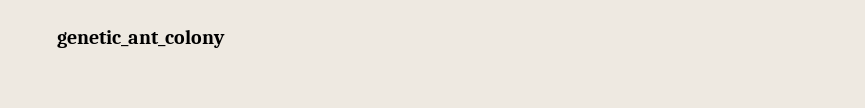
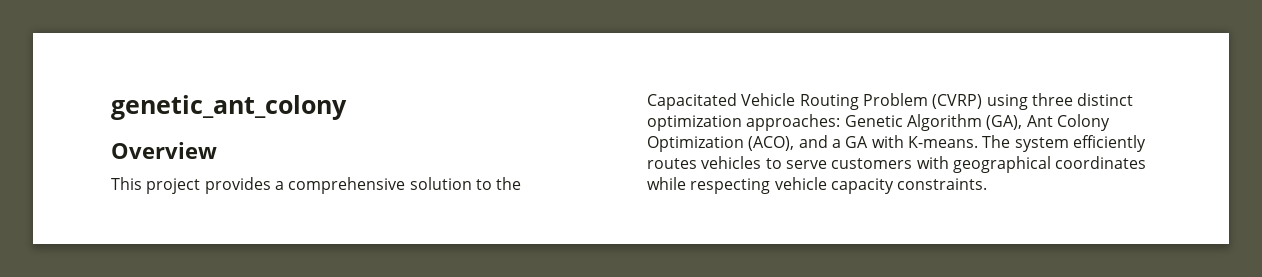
(225, 38) none -> [111,142,217,159] [111,177,522,194] [647,93,1134,110] [647,114,1110,131] [647,135,1146,152] [647,156,1147,173] [647,177,988,194] // Overview // This project provides a comprehensive solution to the Capacitated Vehicle Routing Problem (CVRP) using three distinct optimization approaches: Genetic Algorithm (GA), Ant Colony Optimization (ACO), and a GA with K-means. The system efficiently routes vehicles to serve customers with geographical coordinates while respecting vehicle capacity constraints.

